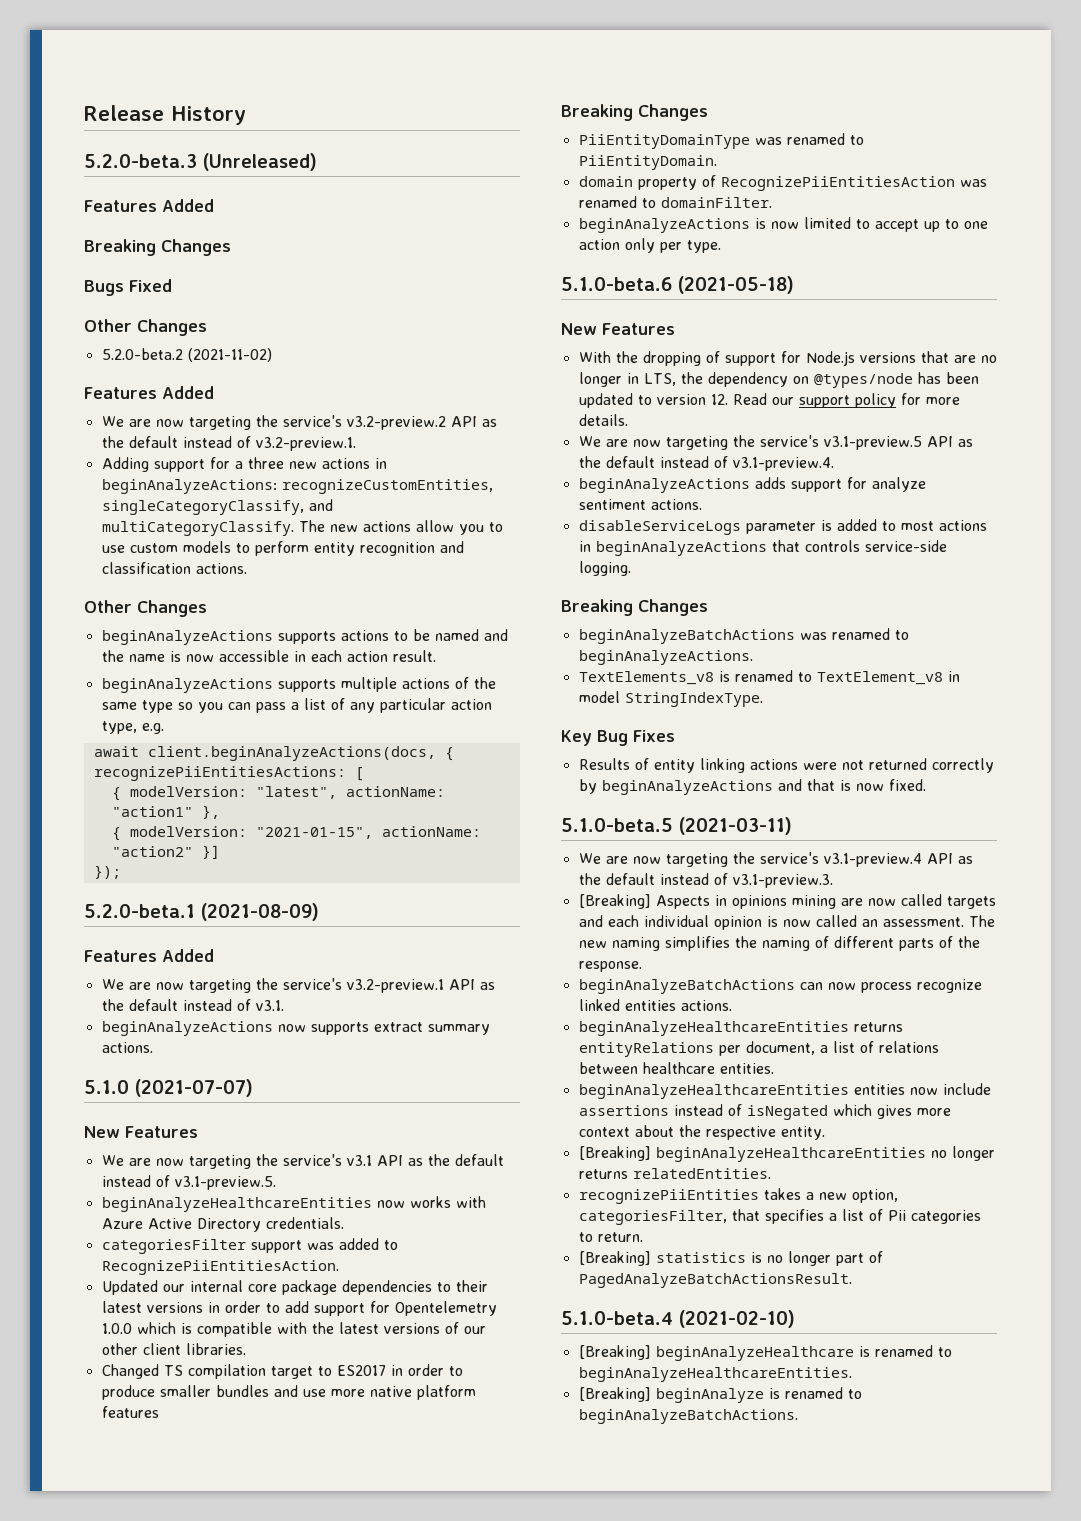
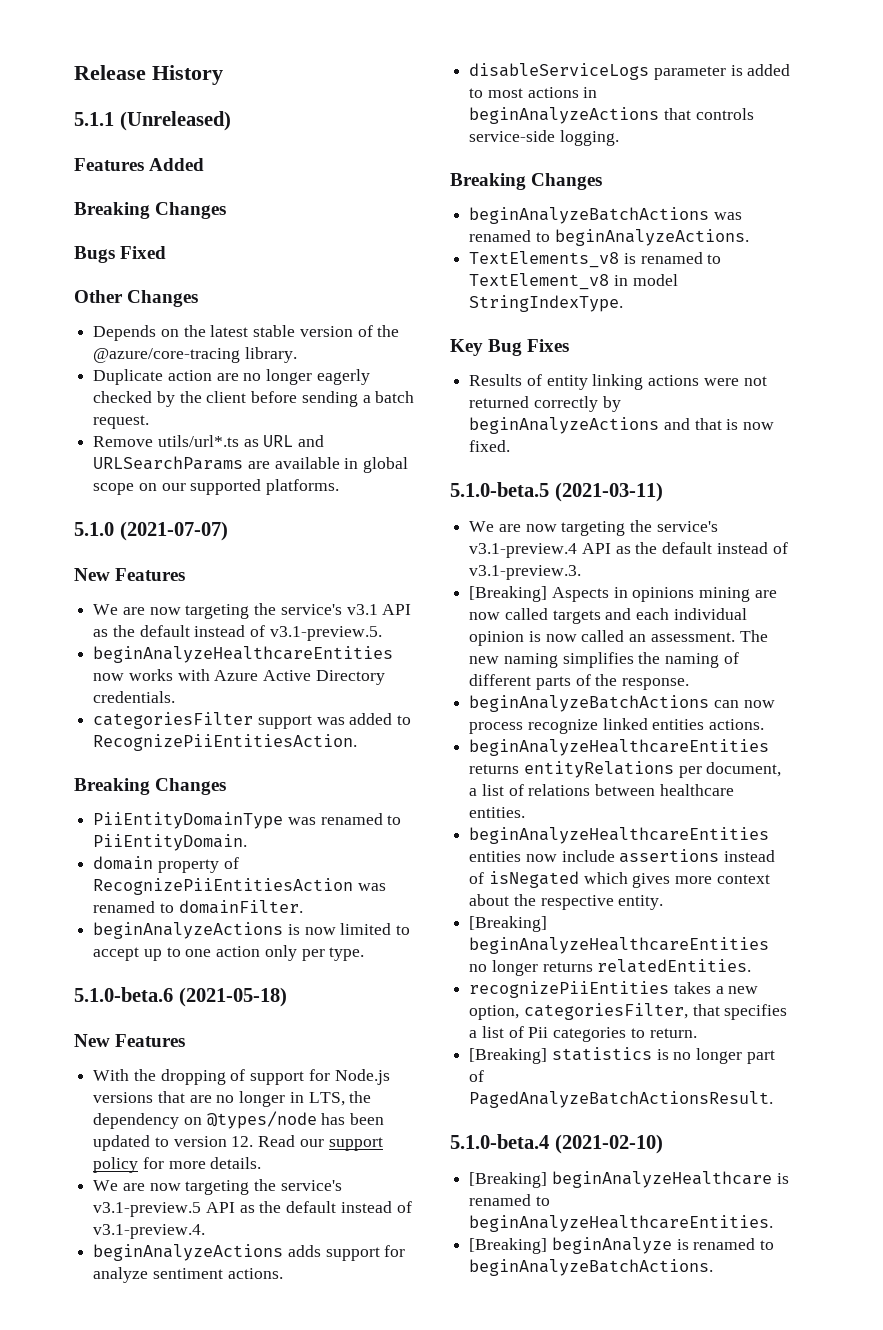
[84,154,197,168] 5.2.0-beta.3 -> [74,112,114,126] 5.1.1
[101,348,272,362] [84,386,214,399] [101,415,497,430] [101,436,356,451] [101,457,387,472] [101,479,493,494] [101,499,333,515] [101,520,503,536] [101,541,464,556] [101,562,247,574] [84,600,207,617] [101,629,508,645] [101,650,436,662] [101,677,496,693] [101,698,492,713] [101,721,164,734] [93,746,454,761] [93,766,364,781] [111,786,445,801] [111,805,220,819] [111,826,481,841] [111,845,220,859] [93,865,121,879] [84,903,319,921] [84,949,214,962] [101,978,495,993] [101,999,284,1011] [101,1021,490,1036] [101,1042,153,1053] 5.2.0-beta.2 (2021-11-02) // Features Added // We are now targeting the service's v3.2-preview.2 API as the default instead of v3.2-preview.1. // Adding support for a three new actions in beginAnalyzeActions: recognizeCustomEntities, singleCategoryClassify, and multiCategoryClassify. The new actions allow you to use custom models to perform entity recognition and classification actions. // Other Changes // beginAnalyzeActions supports actions to be named and the name is now accessible in each action result. // beginAnalyzeActions supports multiple actions of the same type so you can pass a list of any particular action type, e.g. // await client.beginAnalyzeActions(docs, { recognizePiiEntitiesActions: [ // { modelVersion: "latest", actionName: "action1" }, // { modelVersion: "2021-01-15", actionName: "action2" }] // }); // 5.2.0-beta.1 (2021-08-09) // Features Added // We are now targeting the service's v3.2-preview.1 API as the default instead of v3.1. // beginAnalyzeActions now supports extract summary actions. -> [93,325,400,341] [93,347,297,363] [93,369,370,385] [93,391,415,407] [93,415,150,429] [93,435,325,447] [93,456,409,473] [93,479,340,495] Depends on the latest stable version of the @azure/core-tracing library. // Duplicate action are no longer eagerly checked by the client before sending a batch request. // Remove utils/url*.ts as URL and URLSearchParams are available in global scope on our supported platforms.
[101,1280,488,1295] [101,1301,497,1316] [101,1322,486,1337] [101,1343,246,1355] [101,1364,463,1379] [101,1385,476,1400] [101,1406,159,1418] // Updated our internal core package dependencies to their latest versions in order to add support for Opentelemetry 1.0.0 which is compatible with the latest versions of our other client libraries. // Changed TS compilation target to ES2017 in order to produce smaller bundles and use more native platform features -> (358, 742) none

